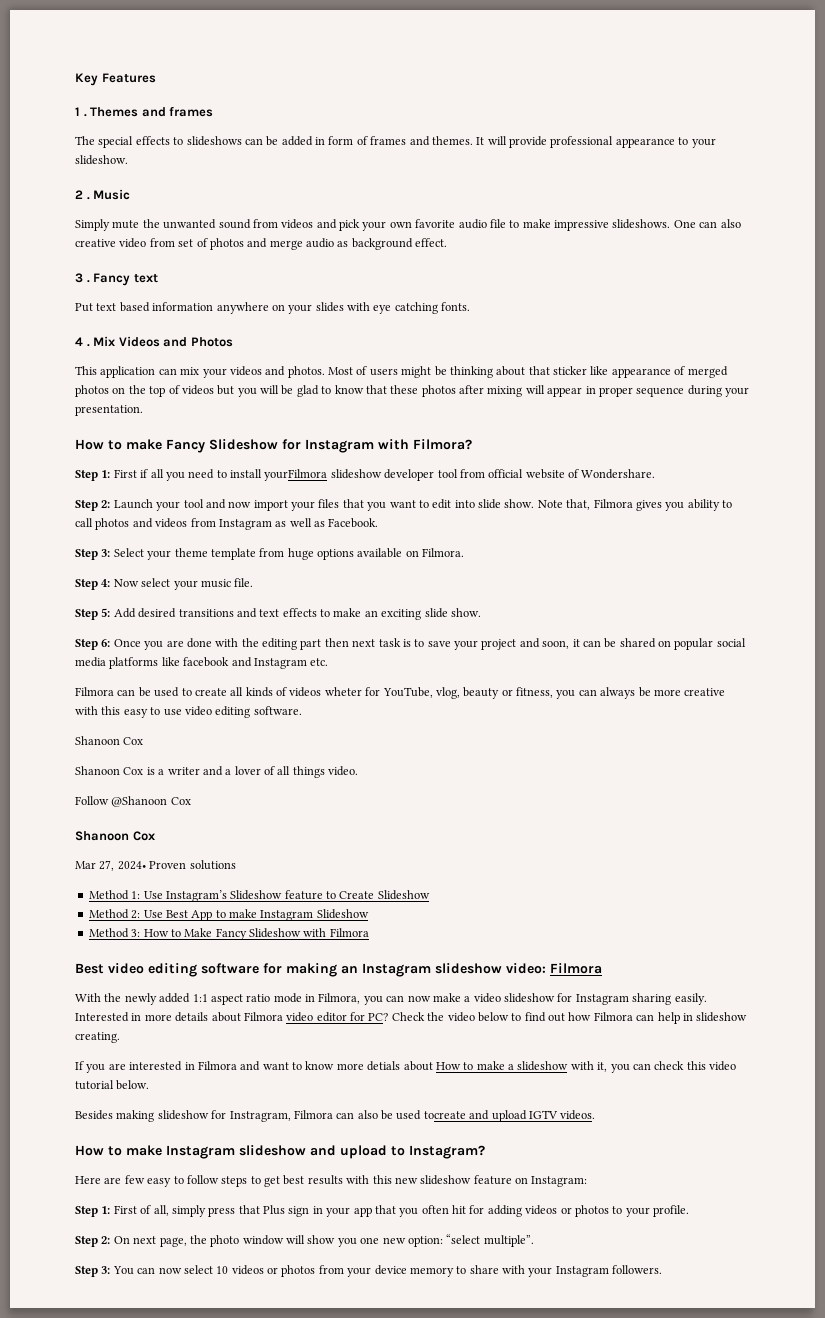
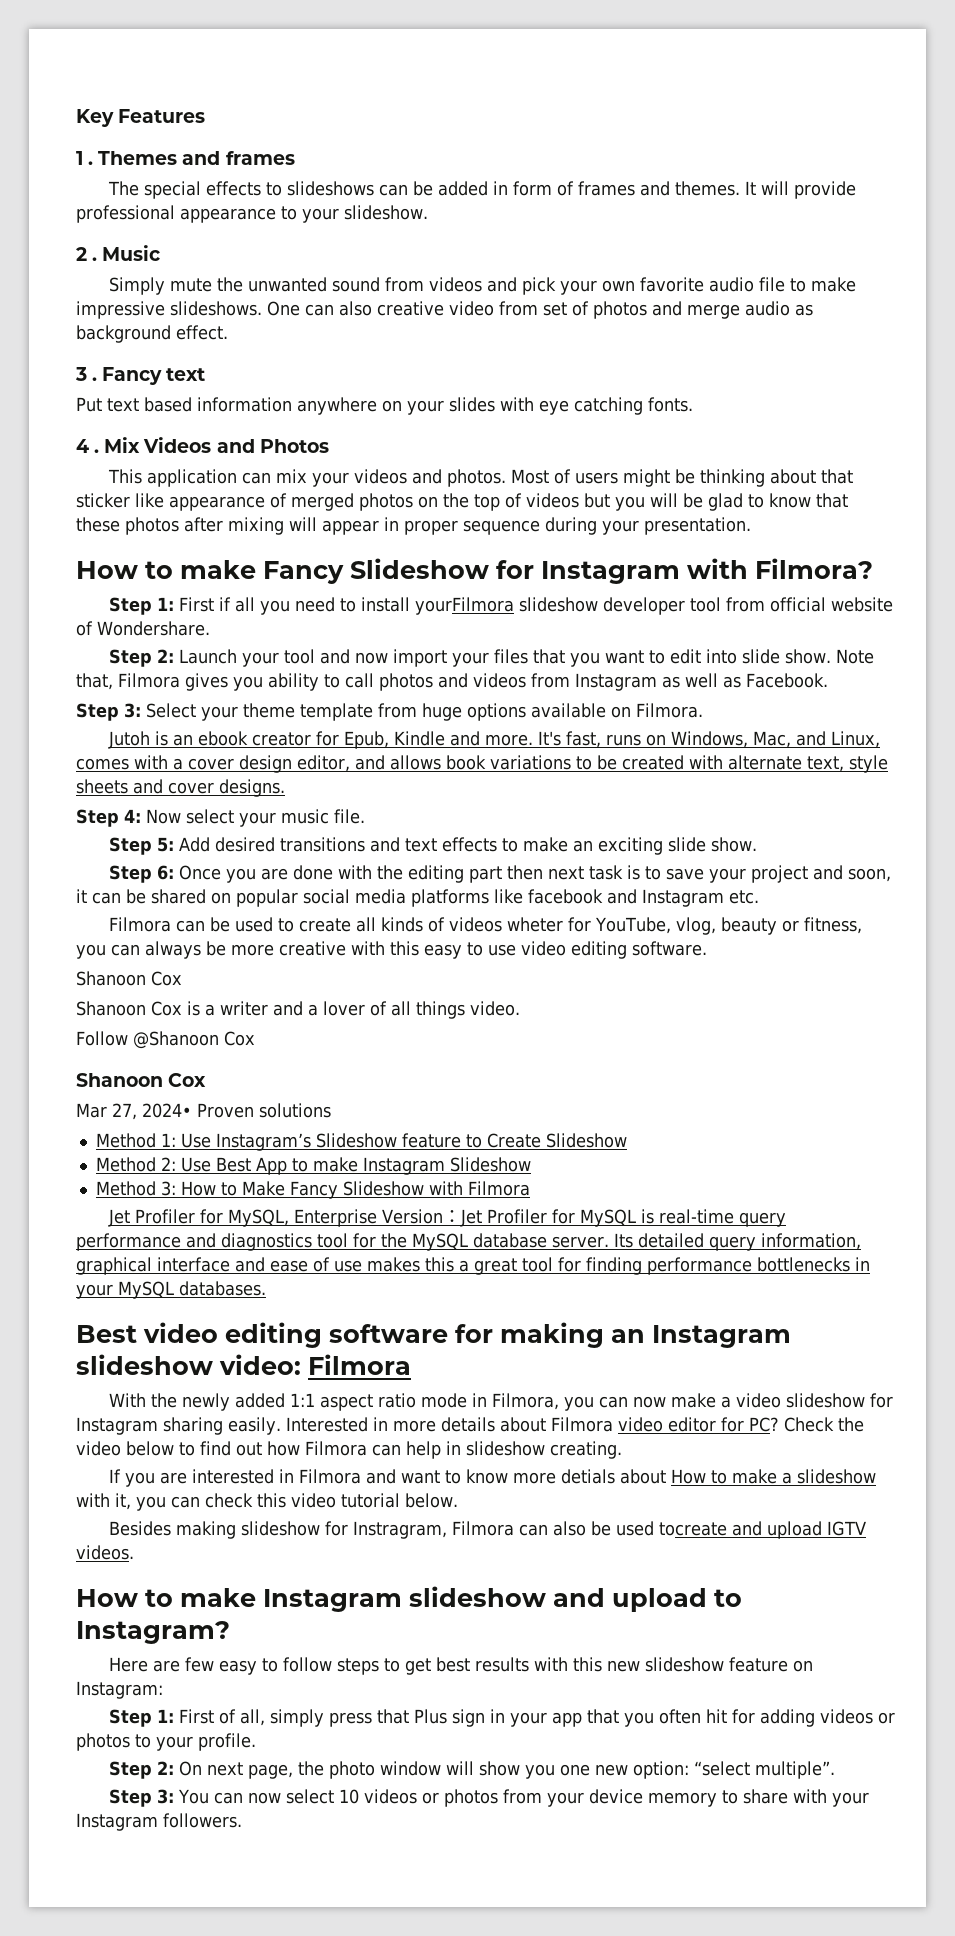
(465, 552) none -> [107,731,880,749] [76,755,888,773] [76,779,285,797] // Jutoh is an ebook creator for Epub, Kindle and more. It's fast, runs on Windows, Mac, and Linux, comes with a cover design editor, and allows book variations to be created with alternate text, style sheets and cover designs.
(369, 932) none -> [107,1209,786,1227] [76,1233,861,1251] [76,1257,870,1275] [76,1281,266,1299] // Jet Profiler for MySQL, Enterprise Version：Jet Profiler for MySQL is real-time query performance and diagnostics tool for the MySQL database server. Its detailed query information, graphical interface and ease of use makes this a great tool for finding performance bottlenecks in your MySQL databases.

